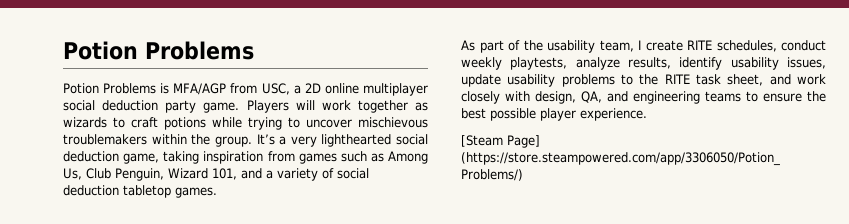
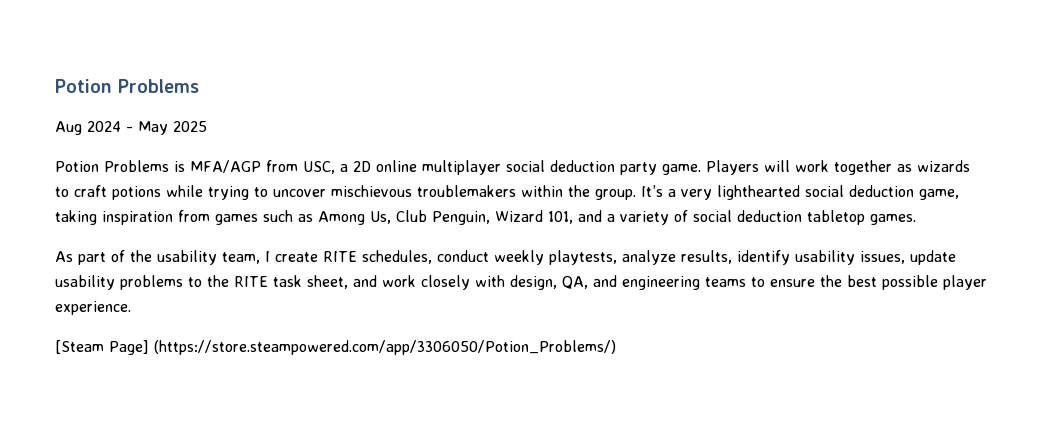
[63,41,254,60] Potion Problems -> [55,79,199,93] [55,121,207,135] Potion Problems // Aug 2024 - May 2025

